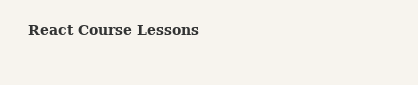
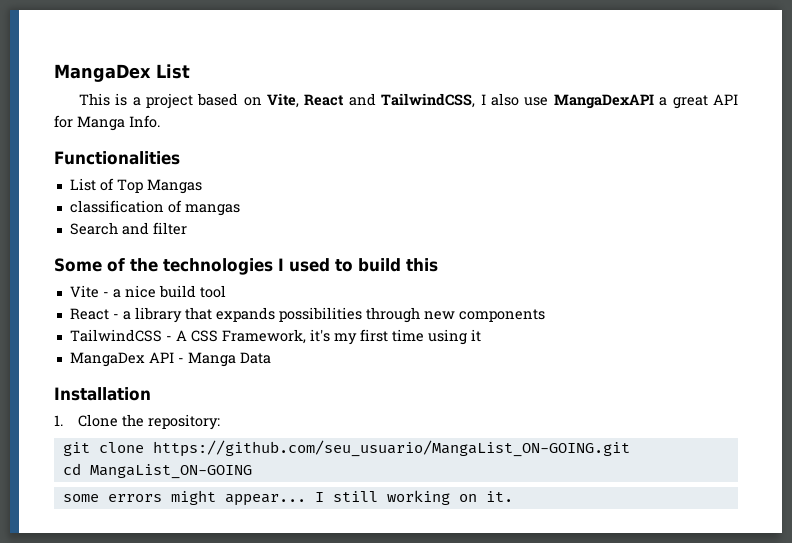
[28,25,199,35] React Course Lessons -> [54,64,190,82] [78,93,739,109] [54,115,160,131] [54,151,180,165] [69,178,202,194] [69,200,240,216] [69,222,187,235] [54,258,438,275] [69,285,226,298] [69,307,545,323] [69,329,481,345] [69,352,271,367] [54,387,151,401] [54,414,221,430] [62,440,630,457] [62,463,252,479] [62,490,513,506] MangaDex List // This is a project based on Vite, React and TailwindCSS, I also use MangaDexAPI a great API for Manga Info. // Functionalities // List of Top Mangas // classification of mangas // Search and filter // Some of the technologies I used to build this // Vite - a nice build tool // React - a library that expands possibilities through new components // TailwindCSS - A CSS Framework, it's my first time using it // MangaDex API - Manga Data // Installation // 1. Clone the repository: // git clone https://github.com/seu_usuario/MangaList_ON-GOING.git // cd MangaList_ON-GOING // some errors might appear... I still working on it.

